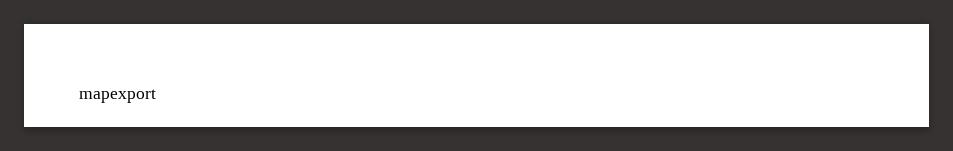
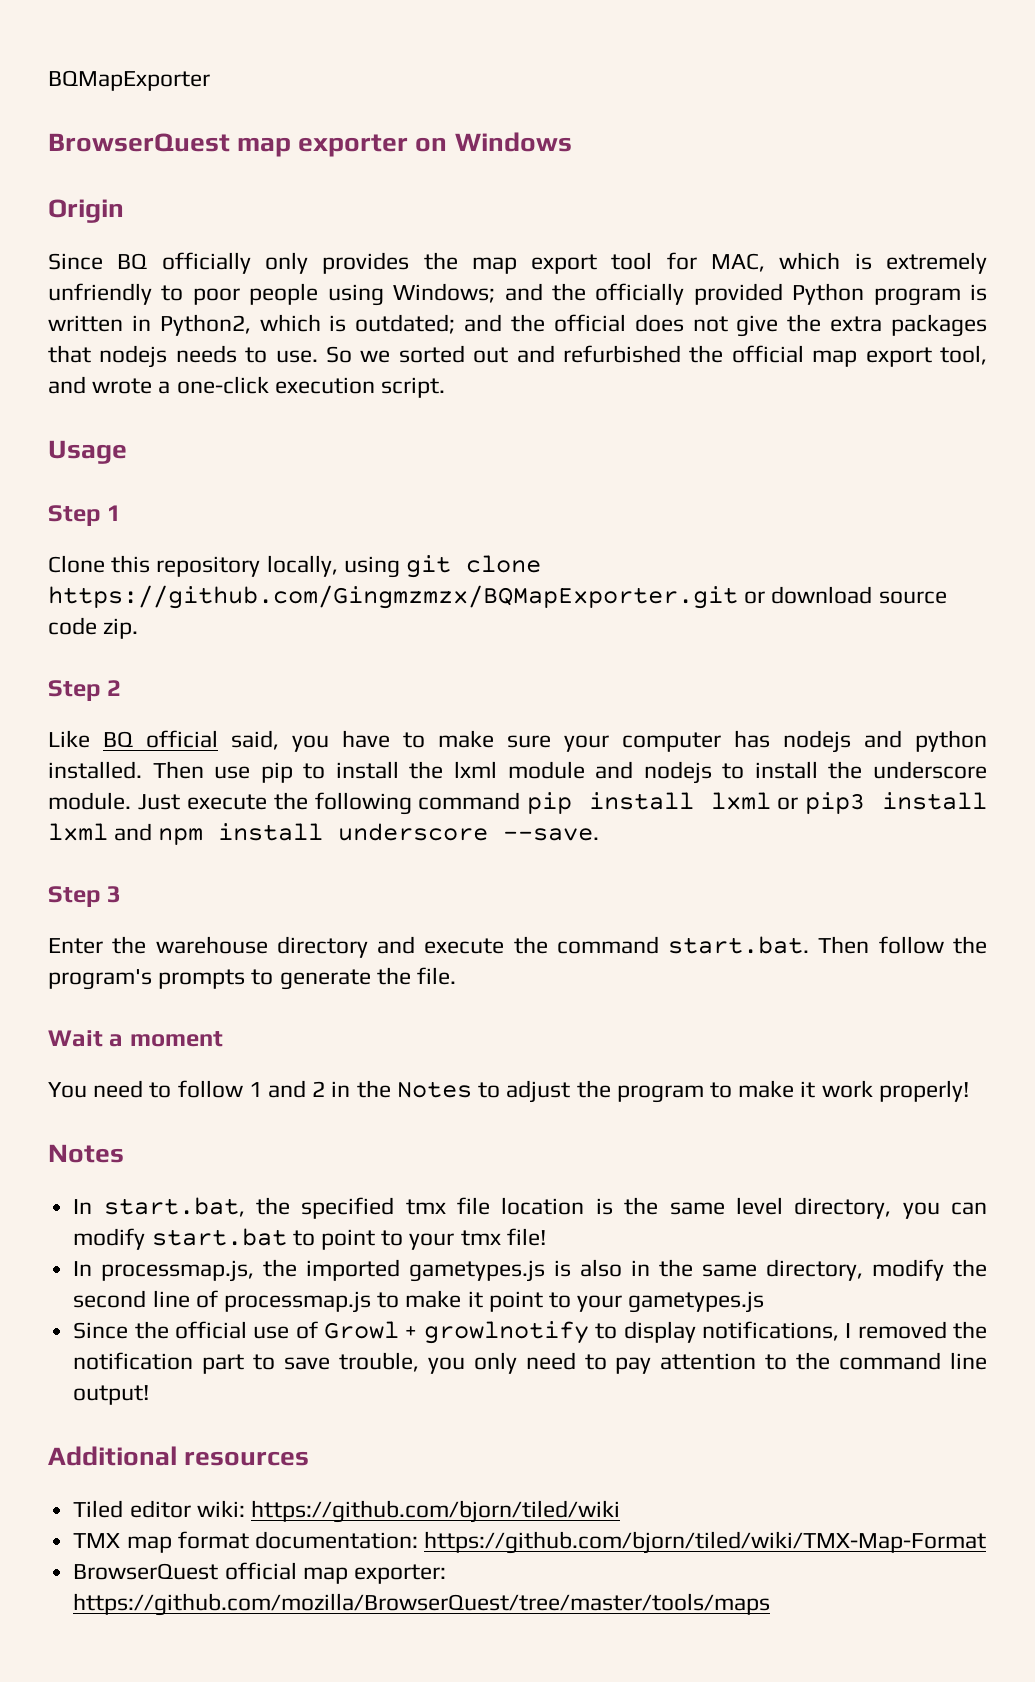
[79,89,156,103] mapexport -> [48,70,210,91] [48,132,572,157] [48,199,124,223] [48,252,987,274] [48,283,987,306] [48,314,987,337] [48,345,987,368] [48,376,446,398] [48,440,127,464] [48,505,122,526] [48,555,542,578] [48,585,947,609] [48,617,139,639] [48,680,122,701] [48,730,987,753] [48,761,987,784] [48,792,987,815] [48,823,600,845] [48,886,122,907] [48,936,987,958] [48,967,457,990] [48,1030,223,1047] [48,1080,969,1103] [48,1144,124,1163] [73,1197,987,1219] [73,1228,546,1250] [73,1259,988,1282] [73,1290,765,1313] [73,1321,987,1344] [73,1352,987,1374] [73,1385,150,1405] [48,1446,310,1466] [73,1500,620,1523] [73,1531,987,1554] [73,1562,446,1584] [73,1593,771,1616] BQMapExporter // BrowserQuest map exporter on Windows // Origin // Since BQ officially only provides the map export tool for MAC, which is extremely unfriendly to poor people using Windows; and the officially provided Python program is written in Python2, which is outdated; and the official does not give the extra packages that nodejs needs to use. So we sorted out and refurbished the official map export tool, and wrote a one-click execution script. // Usage // Step 1 // Clone this repository locally, using git clone https://github.com/Gingmzmzx/BQMapExporter.git or download source code zip. // Step 2 // Like BQ official said, you have to make sure your computer has nodejs and python installed. Then use pip to install the lxml module and nodejs to install the underscore module. Just execute the following command pip install lxml or pip3 install lxml and npm install underscore --save. // Step 3 // Enter the warehouse directory and execute the command start.bat. Then follow the program's prompts to generate the file. // Wait a moment // You need to follow 1 and 2 in the Notes to adjust the program to make it work properly! // Notes // In start.bat, the specified tmx file location is the same level directory, you can modify start.bat to point to your tmx file! // In processmap.js, the imported gametypes.js is also in the same directory, modify the second line of processmap.js to make it point to your gametypes.js // Since the official use of Growl + growlnotify to display notifications, I removed the notification part to save trouble, you only need to pay attention to the command line output! // Additional resources // Tiled editor wiki: https://github.com/bjorn/tiled/wiki // TMX map format documentation: https://github.com/bjorn/tiled/wiki/TMX-Map-Format // BrowserQuest official map exporter: https://github.com/mozilla/BrowserQuest/tree/master/tools/maps

